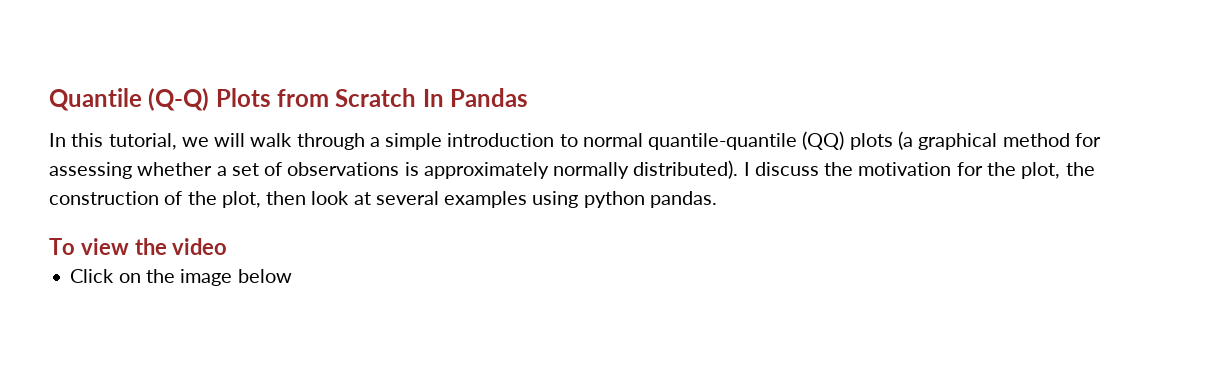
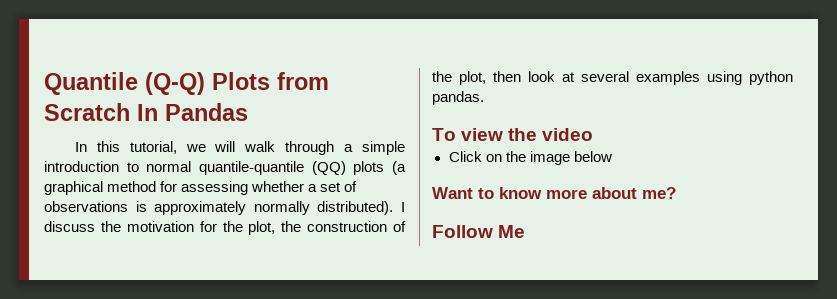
(292, 276) none -> [432,187,676,199] [432,225,526,238] // Want to know more about me? // Follow Me

